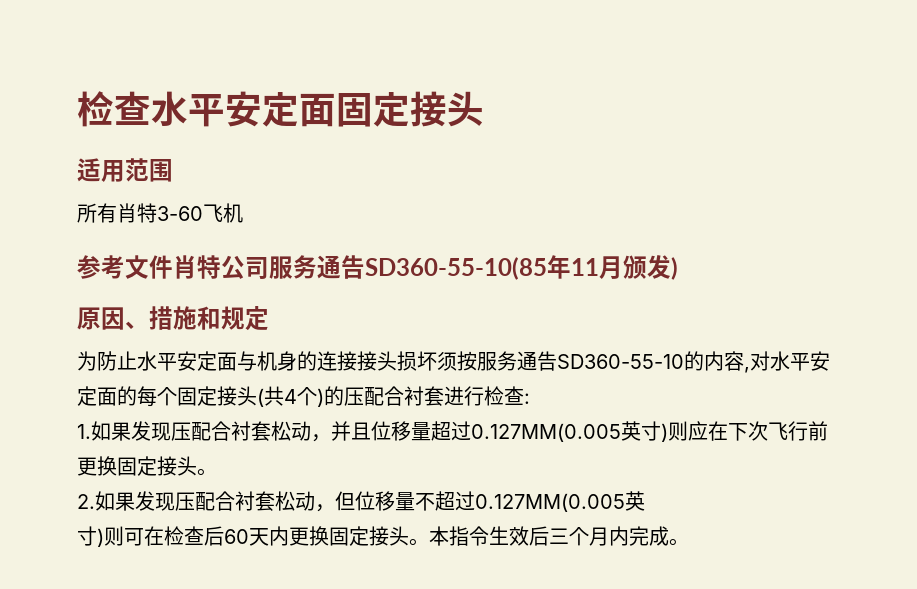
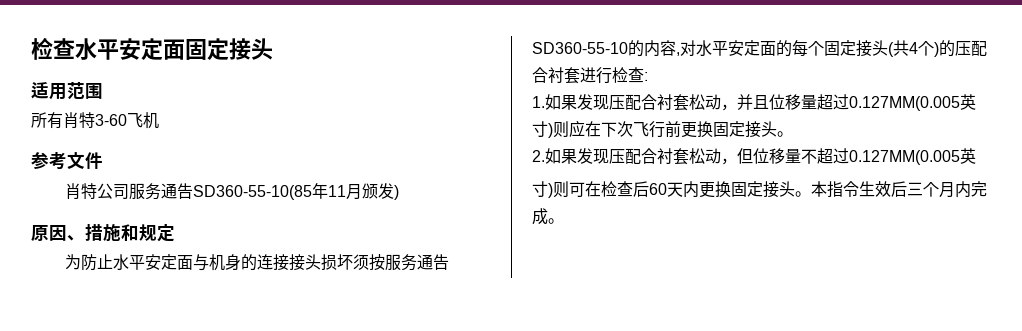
(173, 267) none -> (103, 160) //

